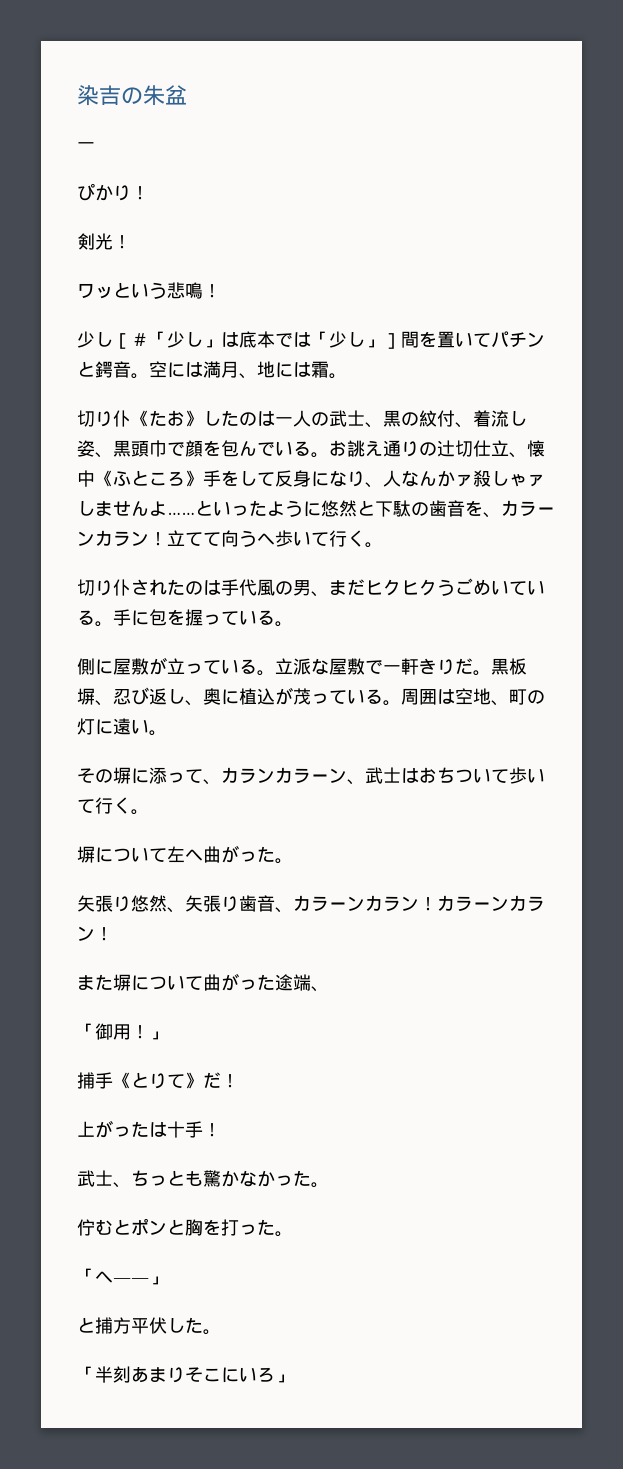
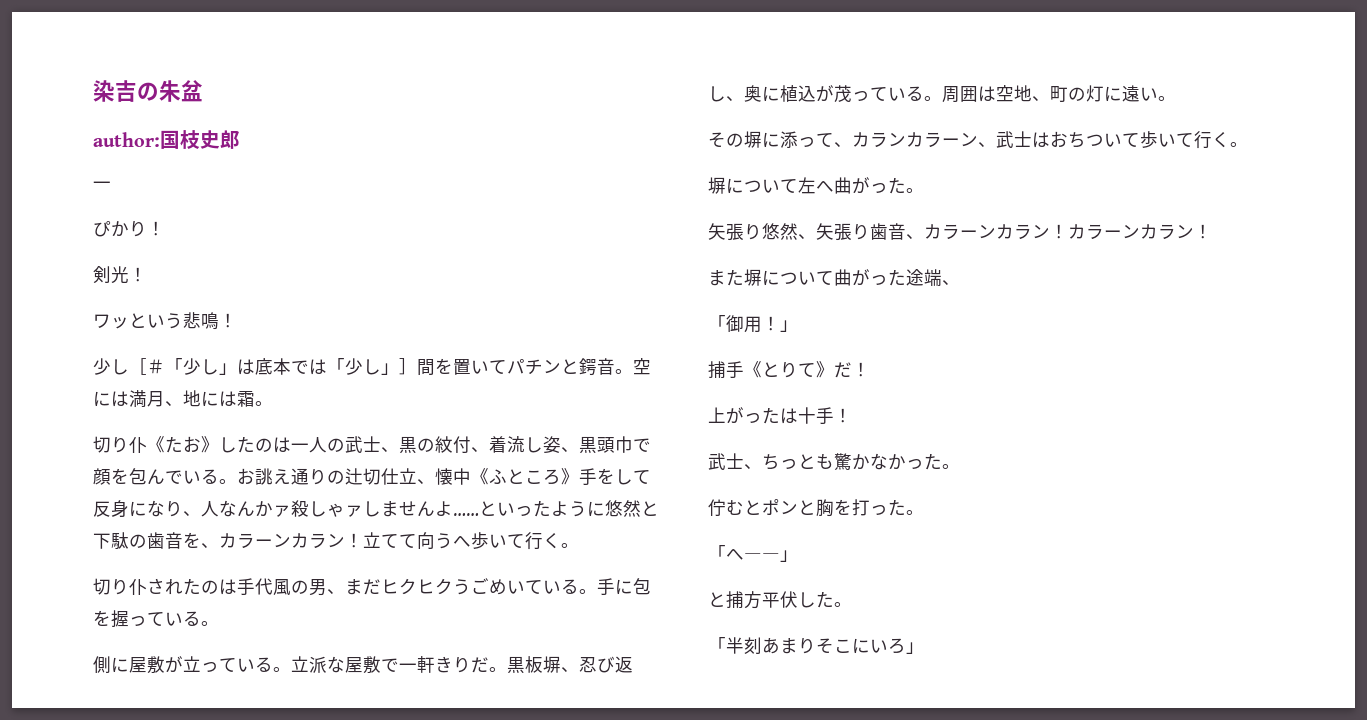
(187, 95) none -> [93,130,240,149] // author:国枝史郎

